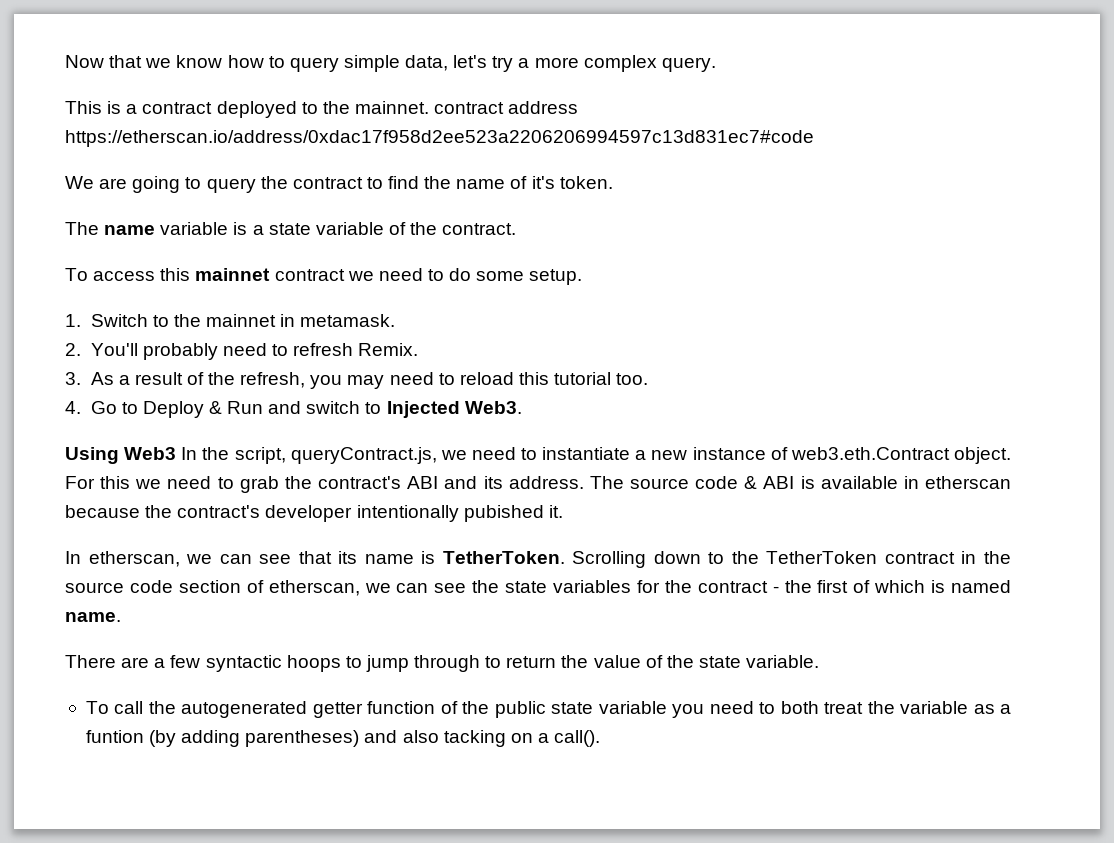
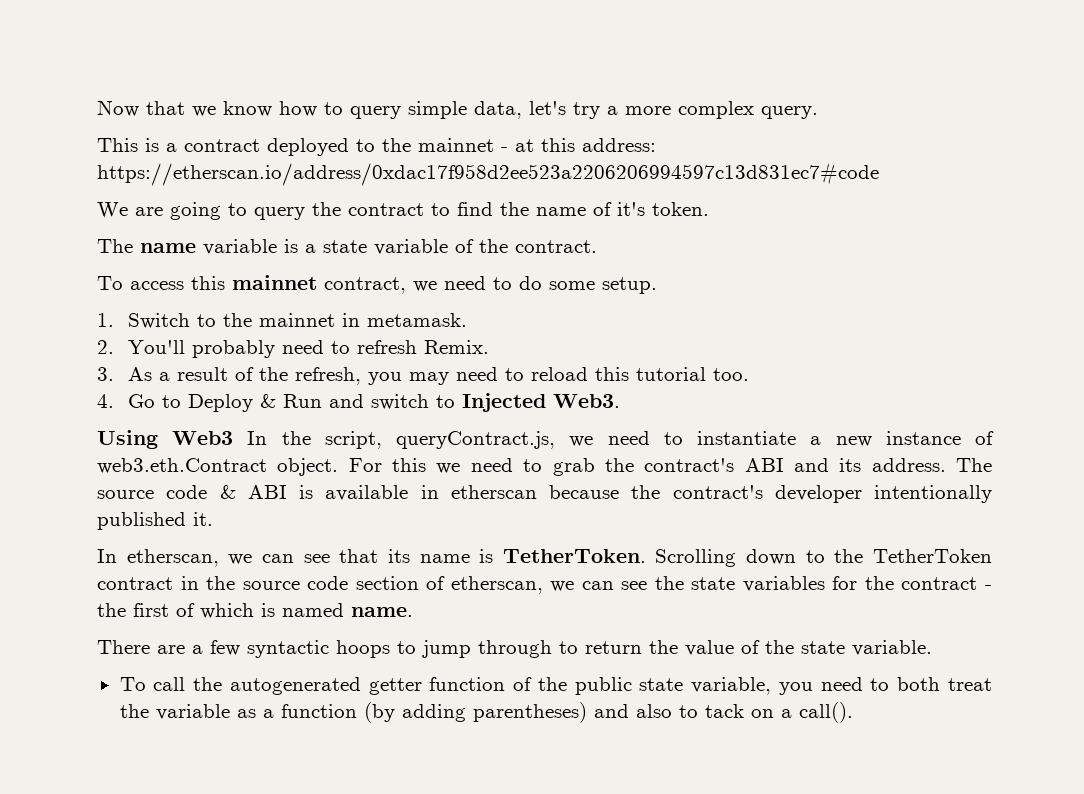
[354,101,579,114] mainnet. contract address -> [418,138,656,152] mainnet - at this address:
[274,269,345,281] contract -> [324,277,406,294] contract,
[463,505,544,522] pubished -> [97,512,186,530] published
[598,701,667,714] variable -> [691,677,772,695] variable,
[85,730,144,743] funtion -> [280,704,357,718] function
[443,730,506,747] tacking -> [678,704,744,718] to tack

